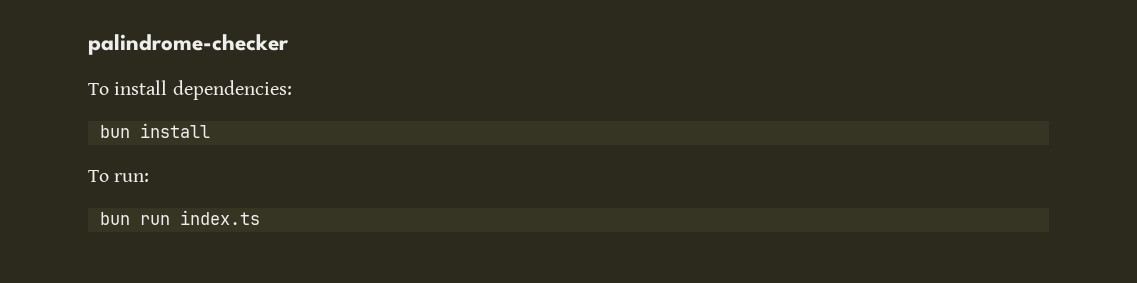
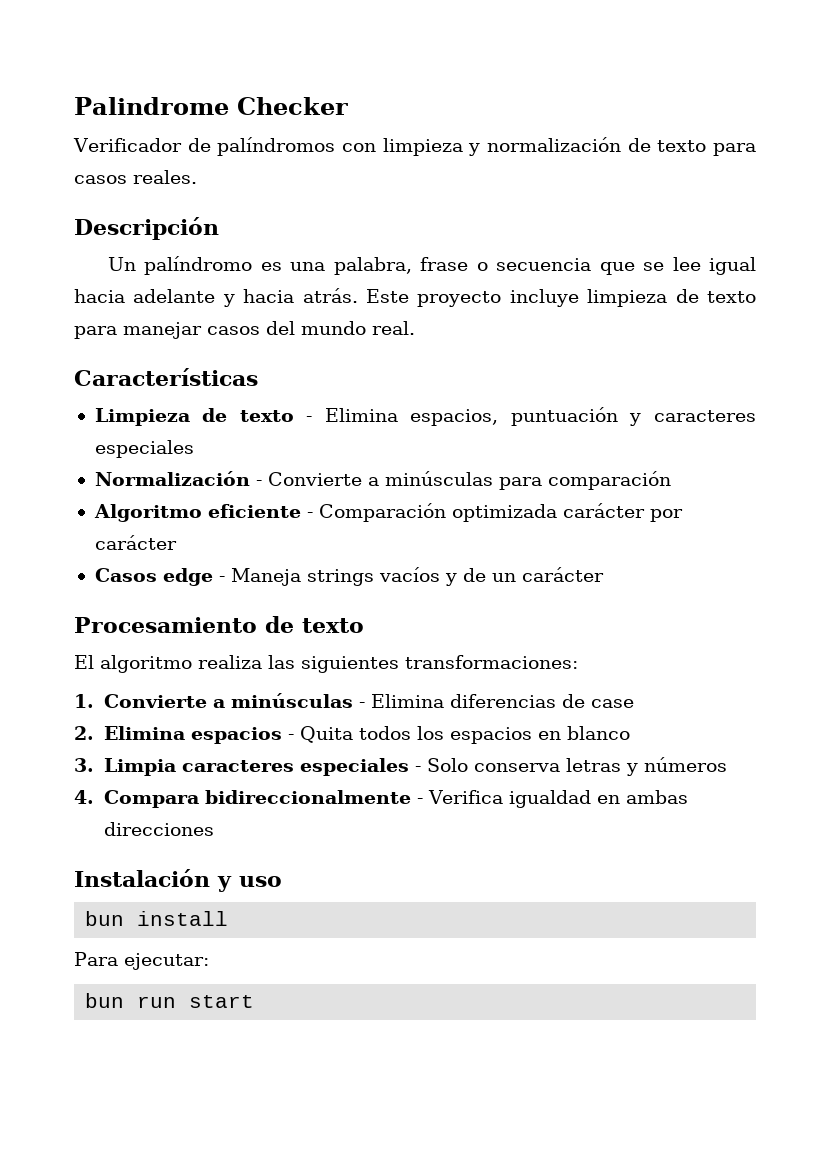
[88,34,289,55] [88,80,292,100] palindrome-checker // To install dependencies: -> [74,97,348,115] [73,137,757,156] [74,170,197,184] [74,217,219,240] [107,256,756,275] [74,288,756,307] [74,321,415,339] [74,368,258,386] [94,407,756,426] [94,440,194,458] [94,471,671,490] [93,503,683,522] [94,535,177,550] [94,567,604,586] [74,616,364,633] [74,655,578,673] [74,693,634,708] [74,726,630,744] [74,757,727,776] [74,790,689,808] [103,822,214,836] [74,869,282,892] Palindrome Checker // Verificador de palíndromos con limpieza y normalización de texto para casos reales. // Descripción // Un palíndromo es una palabra, frase o secuencia que se lee igual hacia adelante y hacia atrás. Este proyecto incluye limpieza de texto para manejar casos del mundo real. // Características // Limpieza de texto - Elimina espacios, puntuación y caracteres especiales // Normalización - Convierte a minúsculas para comparación // Algoritmo eficiente - Comparación optimizada carácter por carácter // Casos edge - Maneja strings vacíos y de un carácter // Procesamiento de texto // El algoritmo realiza las siguientes transformaciones: // 1. Convierte a minúsculas - Elimina diferencias de case // 2. Elimina espacios - Quita todos los espacios en blanco // 3. Limpia caracteres especiales - Solo conserva letras y números // 4. Compara bidireccionalmente - Verifica igualdad en ambas direcciones // Instalación y uso
[88,170,150,182] To run: -> [74,952,209,970] Para ejecutar:
[179,210,260,225] index.ts -> [189,995,255,1008] start

